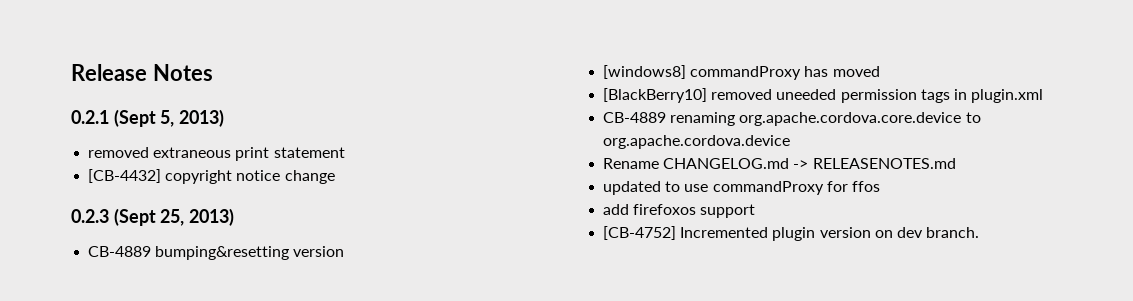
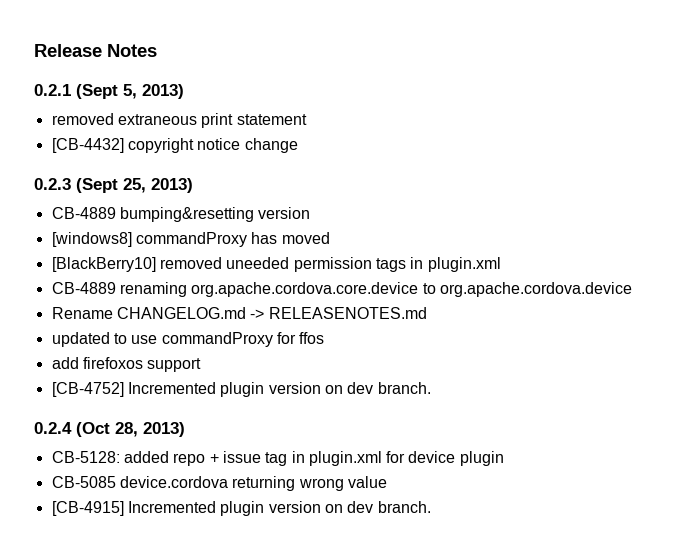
(980, 232) none -> [34,422,185,437] [51,451,504,466] [51,476,387,491] [51,501,431,516] // 0.2.4 (Oct 28, 2013) // CB-5128: added repo + issue tag in plugin.xml for device plugin // CB-5085 device.cordova returning wrong value // [CB-4915] Incremented plugin version on dev branch.

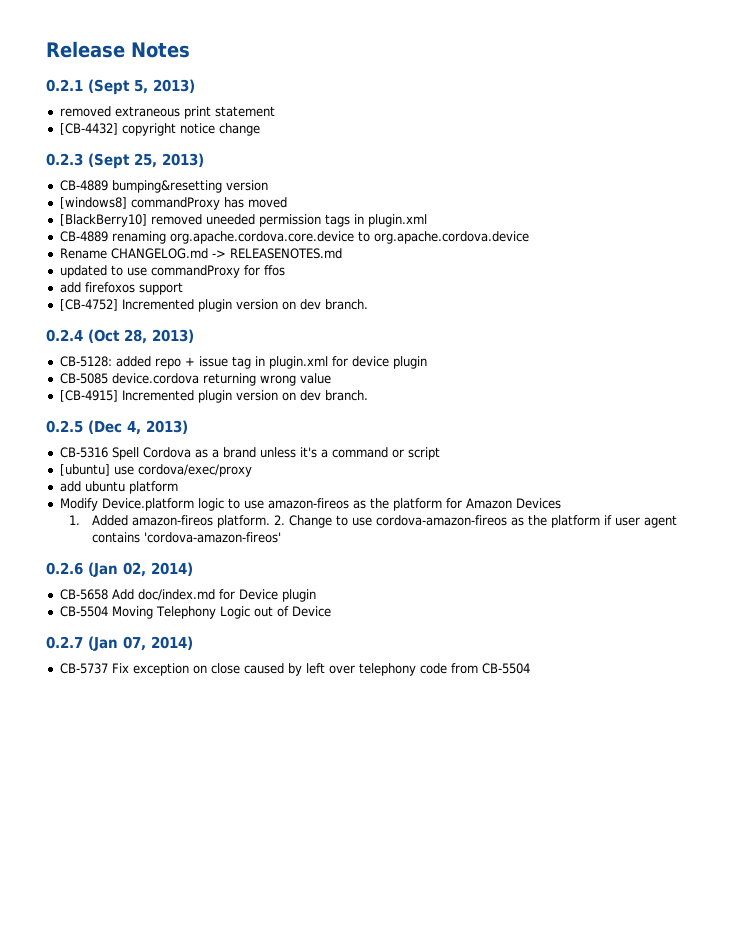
(431, 507) none -> [46,420,188,435] [59,447,440,460] [59,464,252,477] [59,481,178,494] [59,498,561,511] [69,515,678,528] [92,532,282,543] [46,562,193,577] [59,589,316,602] [59,606,331,619] [46,636,193,651] [59,663,530,676] // 0.2.5 (Dec 4, 2013) // CB-5316 Spell Cordova as a brand unless it's a command or script // [ubuntu] use cordova/exec/proxy // add ubuntu platform // Modify Device.platform logic to use amazon-fireos as the platform for Amazon Devices // 1. Added amazon-fireos platform. 2. Change to use cordova-amazon-fireos as the platform if user agent contains 'cordova-amazon-fireos' // 0.2.6 (Jan 02, 2014) // CB-5658 Add doc/index.md for Device plugin // CB-5504 Moving Telephony Logic out of Device // 0.2.7 (Jan 07, 2014) // CB-5737 Fix exception on close caused by left over telephony code from CB-5504

